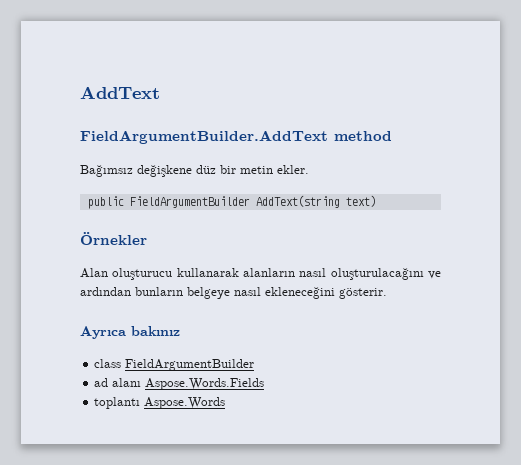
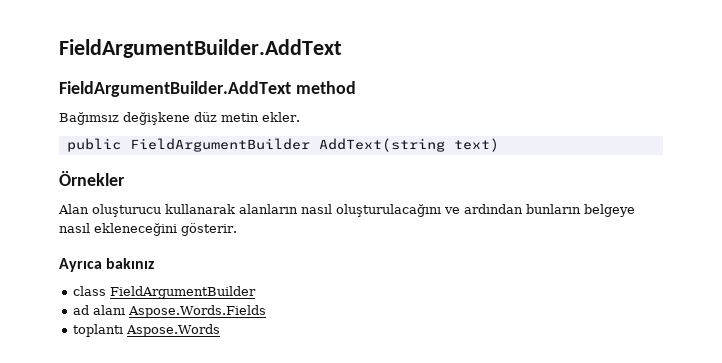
[80,86,160,99] AddText -> [59,39,342,58] FieldArgumentBuilder.AddText
[220,165,236,174] bir -> (217, 117) none

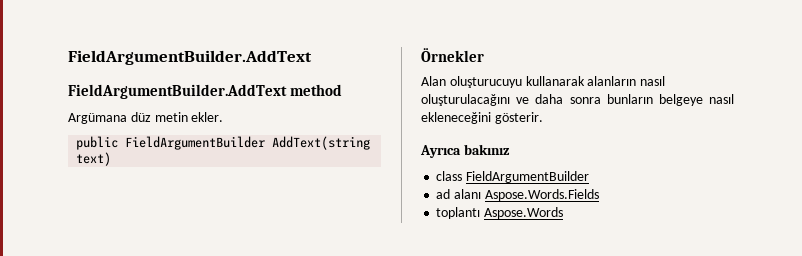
[59,112,190,125] Bağımsız değişkene -> [68,113,127,124] Argümana
[92,204,161,217] oluşturucu -> [449,76,522,88] oluşturucuyu
[464,204,523,214] ardından -> [535,94,601,104] daha sonra

